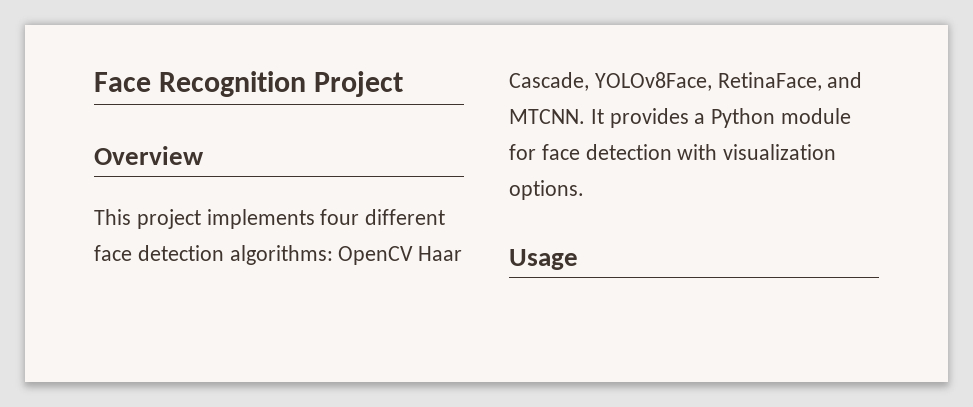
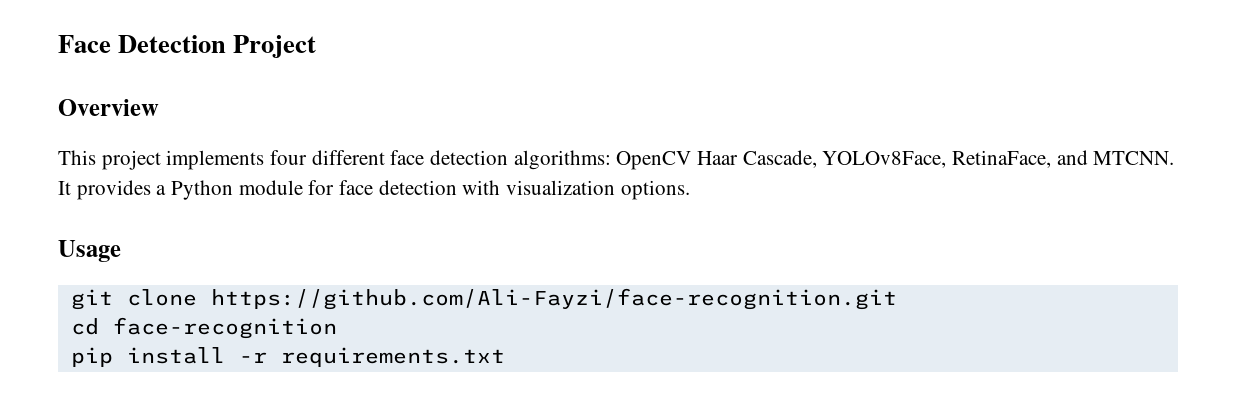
[159,71,307,97] Recognition -> [118,35,227,53] Detection
(578, 259) none -> [70,288,897,310] [70,317,337,339] [70,347,505,367] // git clone https://github.com/Ali-Fayzi/face-recognition.git // cd face-recognition // pip install -r requirements.txt

